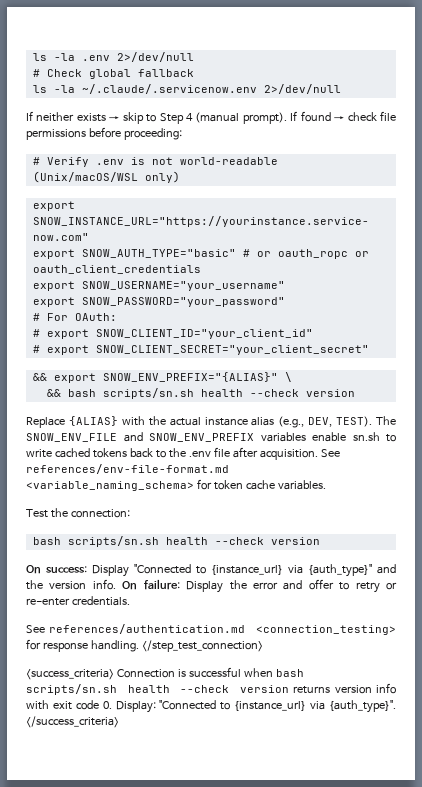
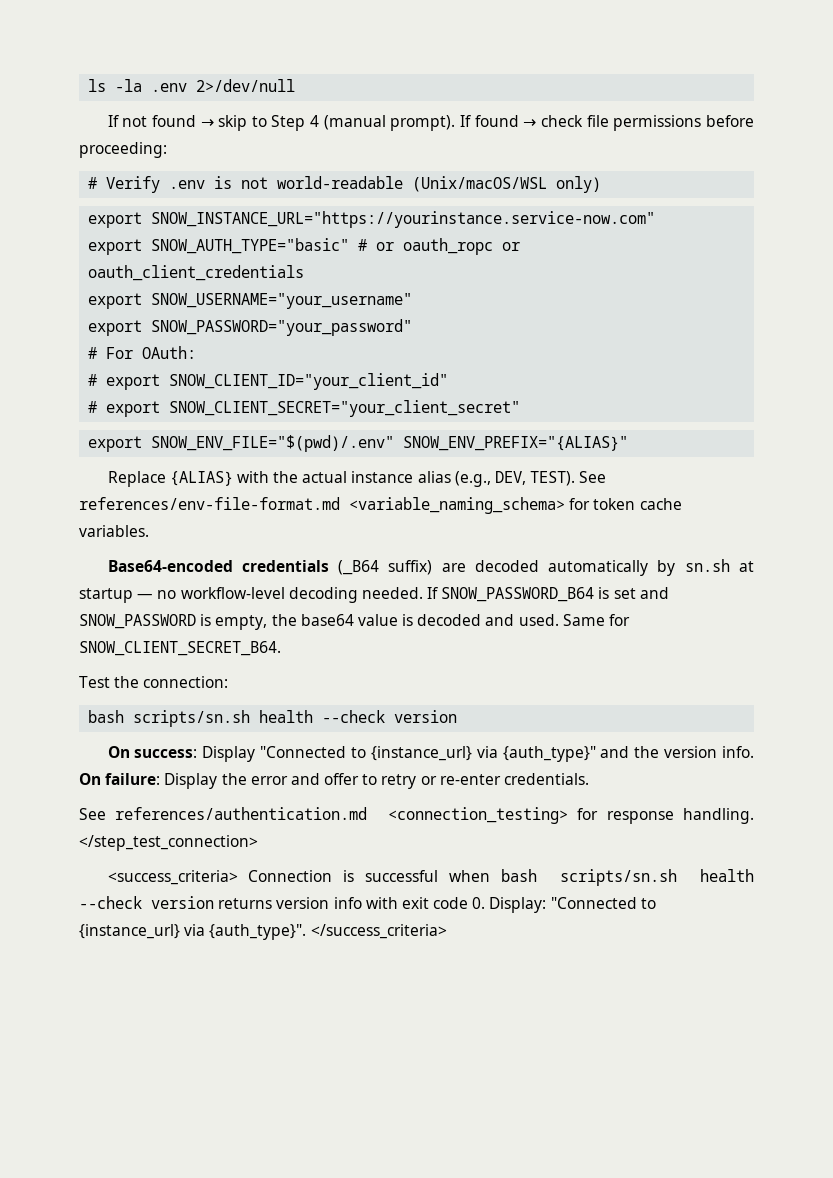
[32,69,194,79] [32,84,341,94] [26,111,106,122] // # Check global fallback // ls -la ~/.claude/.servicenow.env 2>/dev/null // If neither exists -> [107,115,196,127] // If not found
[32,373,96,383] && export -> [88,435,395,452] export SNOW_ENV_FILE="$(pwd)/.env"
[284,372,292,382] [46,388,355,399] \ // && bash scripts/sn.sh health --check version -> (629, 443) none
[376,416,396,425] [26,432,396,442] [26,447,318,460] The SNOW_ENV_FILE and SNOW_ENV_PREFIX variables enable sn.sh to write cached tokens back to the .env file after acquisition. -> (576, 478) none
(326, 485) none -> [107,559,755,576] [79,587,669,603] [79,614,631,630] [79,641,281,656] // Base64-encoded credentials (_B64 suffix) are decoded automatically by sn.sh at startup — no workflow-level decoding needed. If SNOW_PASSWORD_B64 is set and SNOW_PASSWORD is empty, the base64 value is decoded and used. Same for SNOW_CLIENT_SECRET_B64.

